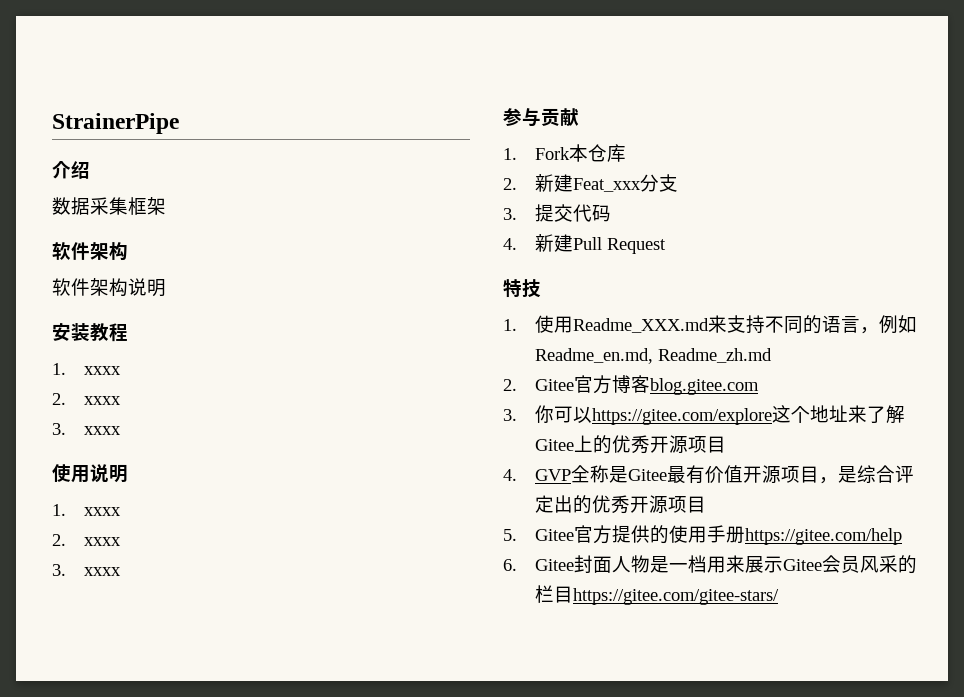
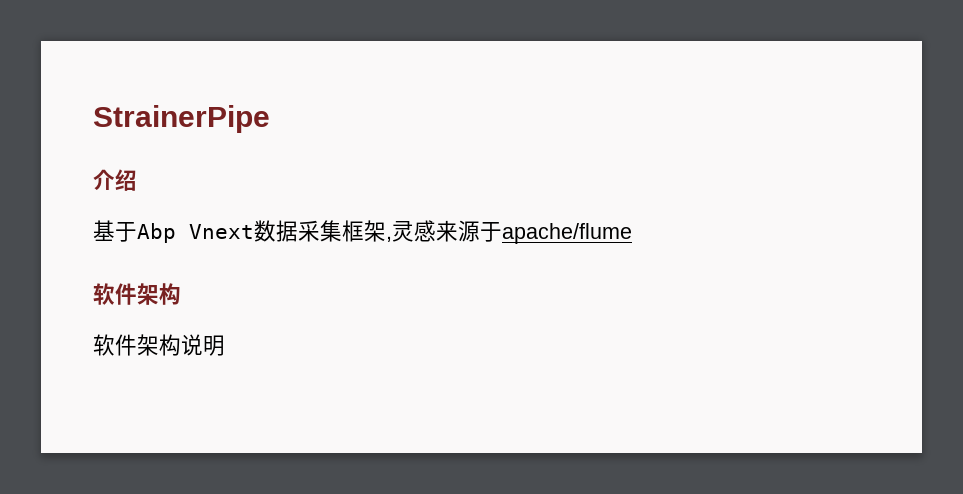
(90, 170) none -> [93,220,254,243] 基于Abp Vnext
(166, 206) none -> [386,220,632,244] ,灵感来源于apache/flume
[52,323,128,342] [52,363,122,375] [52,393,122,405] [52,423,122,435] [52,464,128,483] [52,504,122,516] [52,534,122,546] [52,564,122,576] [503,108,579,127] [503,144,627,162] [503,174,679,192] [503,204,612,222] [503,234,667,254] [503,279,541,298] [503,315,918,334] [535,348,773,364] [503,375,760,395] [503,405,906,425] [535,435,727,454] [503,465,915,484] [535,495,707,514] [503,525,903,545] [503,555,918,574] [535,585,780,605] // 安装教程 // 1. xxxx // 2. xxxx // 3. xxxx // 使用说明 // 1. xxxx // 2. xxxx // 3. xxxx // 参与贡献 // 1. Fork本仓库 // 2.新建Feat_xxx分支 // 3.提交代码 // 4.新建Pull Request // 特技 // 1.使用Readme_XXX.md来支持不同的语言，例如Readme_en.md, Readme_zh.md // 2. Gitee官方博客blog.gitee.com // 3.你可以https://gitee.com/explore这个地址来了解Gitee上的优秀开源项目 // 4. GVP全称是Gitee最有价值开源项目，是综合评定出的优秀开源项目 // 5. Gitee官方提供的使用手册https://gitee.com/help // 6. Gitee封面人物是一档用来展示Gitee会员风采的栏目https://gitee.com/gitee-stars/ -> (225, 345) none

